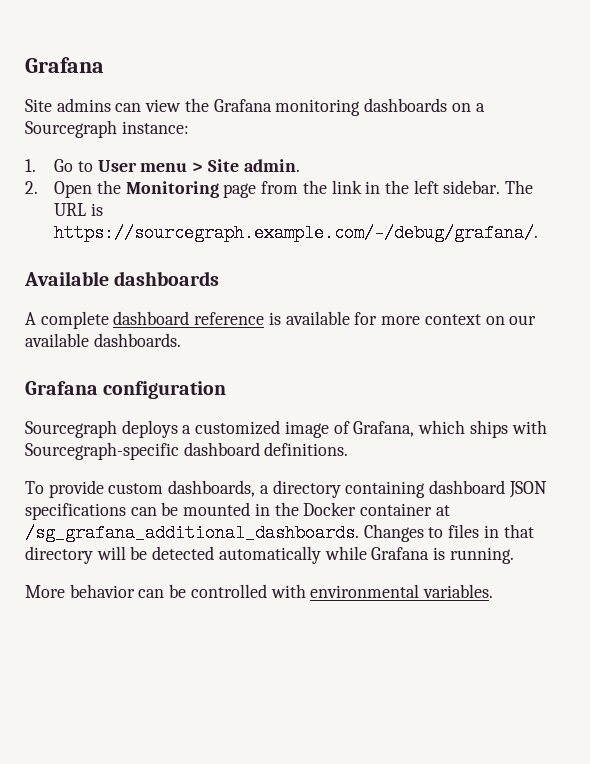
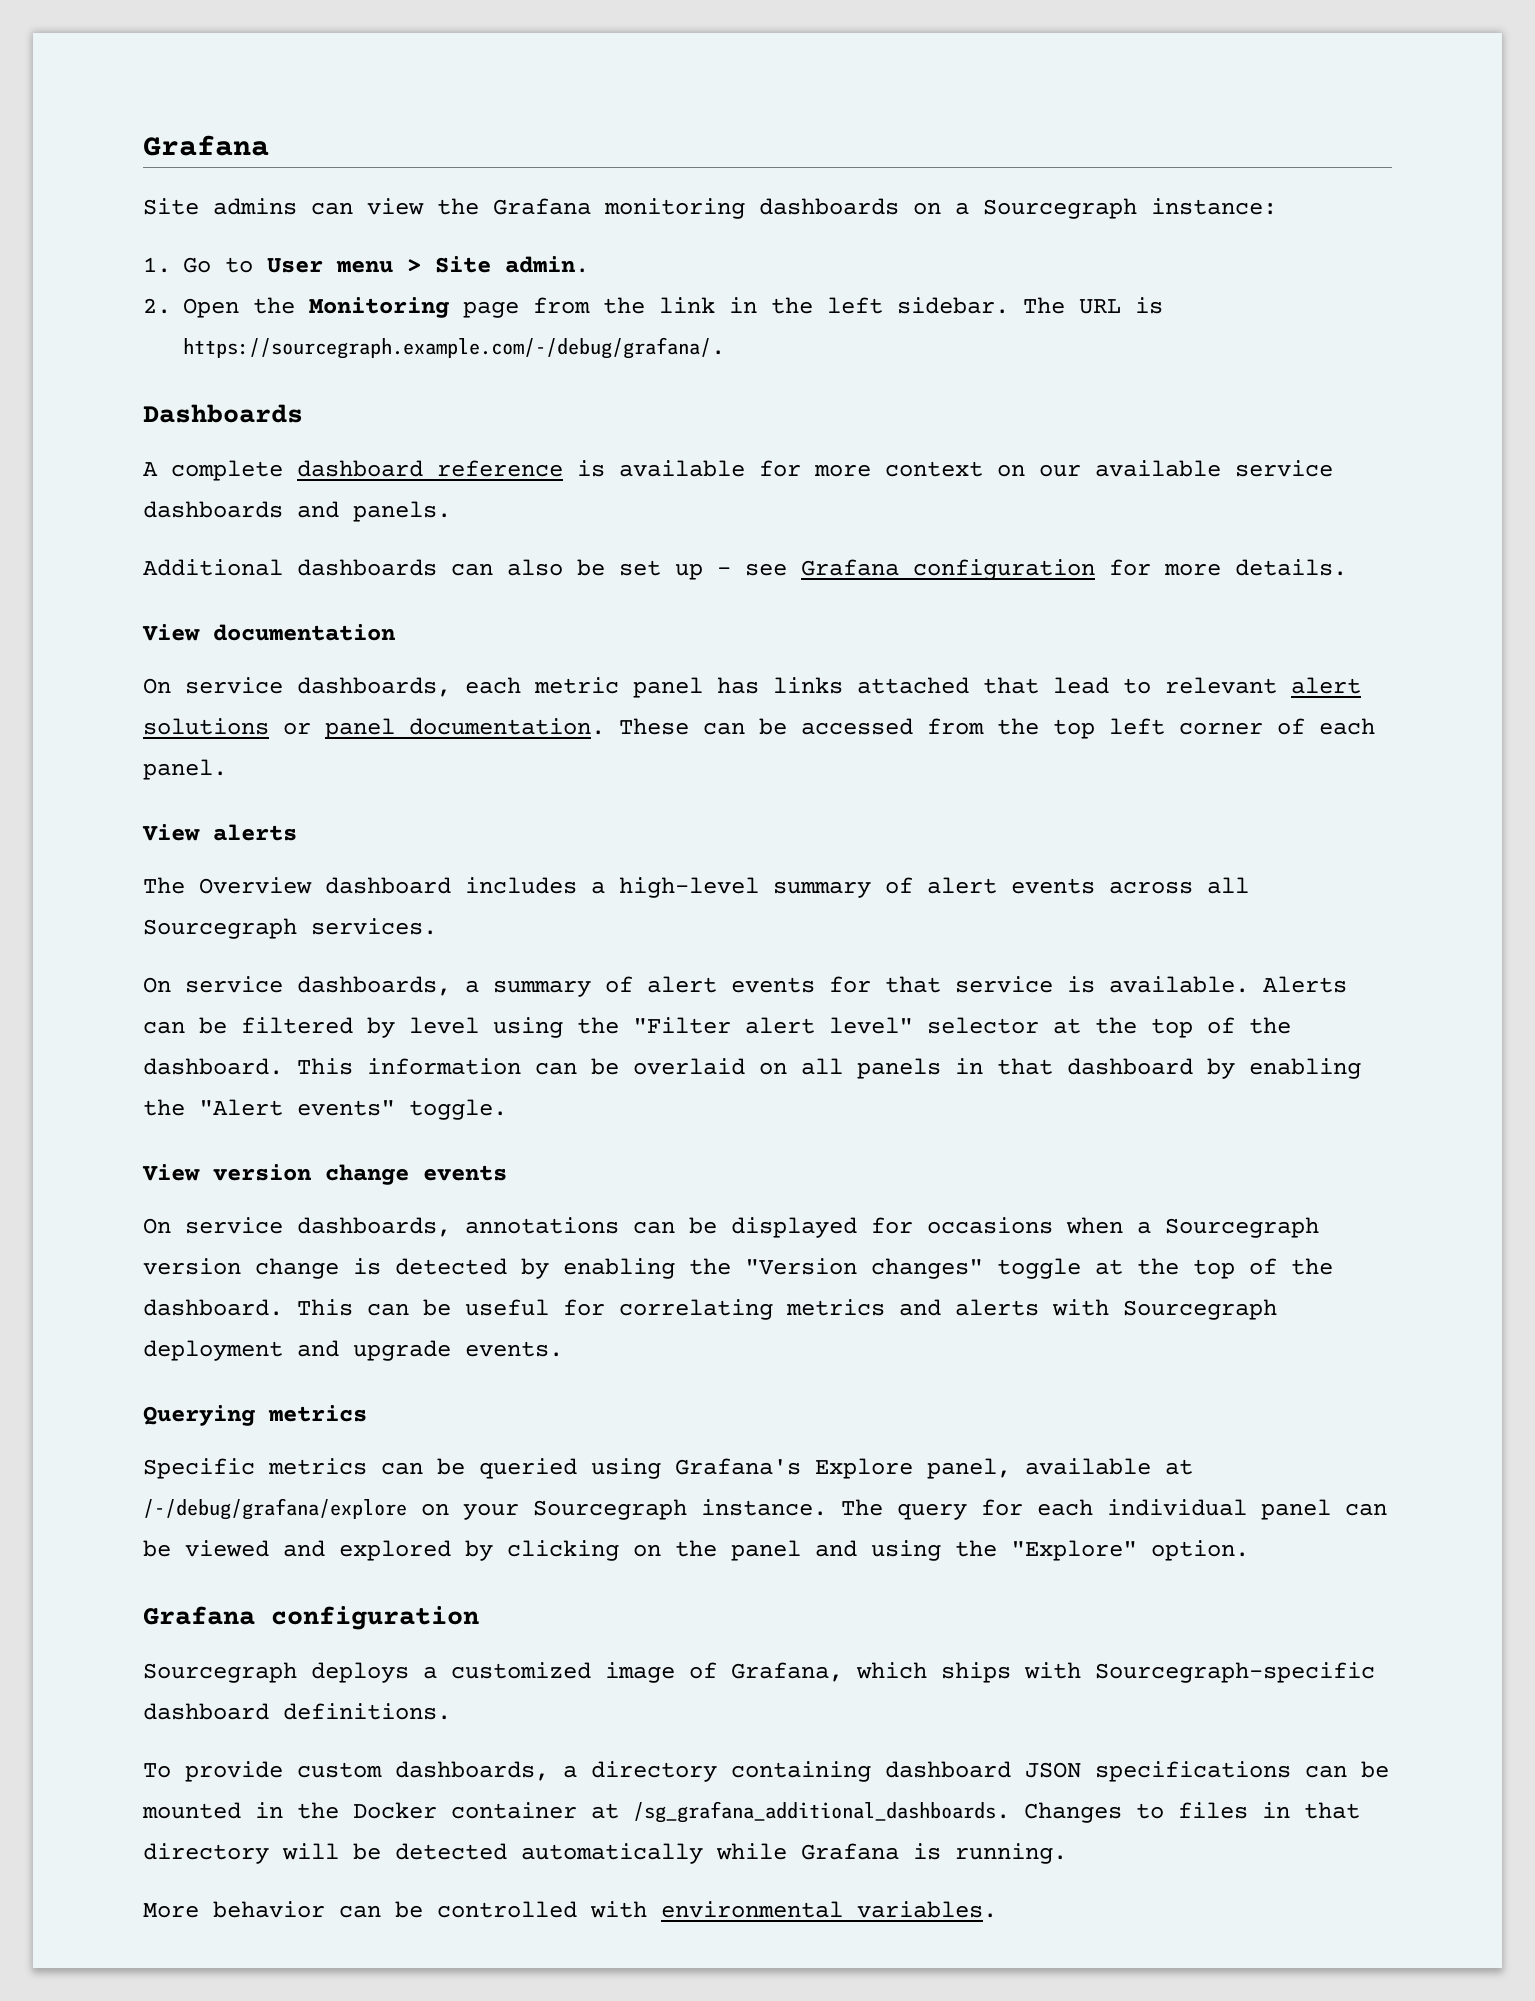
[24,271,220,286] Available dashboards -> [143,404,303,423] Dashboards
[93,333,181,347] dashboards. -> [1235,460,1333,477] [143,501,451,522] [143,559,1347,580] [142,624,396,641] [143,677,1361,698] [143,718,1375,739] [143,759,227,780] [142,824,297,841] [143,877,1249,898] [143,918,437,939] [143,976,1347,997] [143,1017,1291,1038] [143,1058,1361,1079] [143,1099,507,1120] [142,1164,507,1185] [143,1217,1319,1238] [143,1258,1333,1279] [143,1299,1277,1320] [143,1340,563,1361] [143,1405,367,1426] [143,1458,1193,1479] [143,1498,1387,1520] [143,1540,1249,1561] service dashboards and panels. // Additional dashboards can also be set up - see Grafana configuration for more details. // View documentation // On service dashboards, each metric panel has links attached that lead to relevant alert solutions or panel documentation. These can be accessed from the top left corner of each panel. // View alerts // The Overview dashboard includes a high-level summary of alert events across all Sourcegraph services. // On service dashboards, a summary of alert events for that service is available. Alerts can be filtered by level using the "Filter alert level" selector at the top of the dashboard. This information can be overlaid on all panels in that dashboard by enabling the "Alert events" toggle. // View version change events // On service dashboards, annotations can be displayed for occasions when a Sourcegraph version change is detected by enabling the "Version changes" toggle at the top of the dashboard. This can be useful for correlating metrics and alerts with Sourcegraph deployment and upgrade events. // Querying metrics // Specific metrics can be queried using Grafana's Explore panel, available at /-/debug/grafana/explore on your Sourcegraph instance. The query for each individual panel can be viewed and explored by clicking on the panel and using the "Explore" option.

